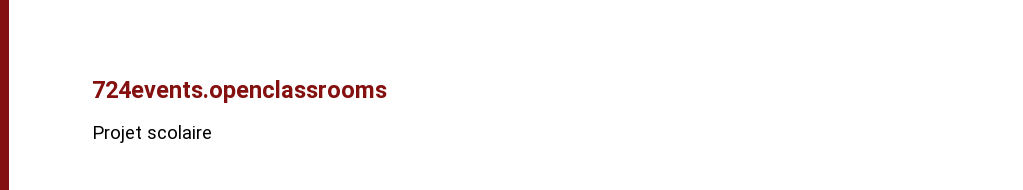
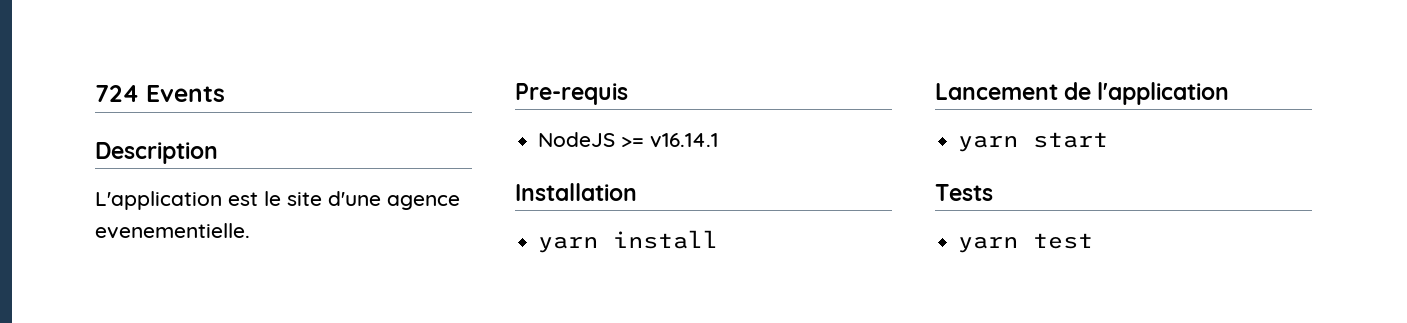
[92,80,387,103] [92,125,212,143] 724events.openclassrooms // Projet scolaire -> [95,85,225,102] [95,142,218,164] [95,191,460,210] [95,223,250,239] [515,83,628,105] [538,132,719,148] [515,183,637,201] [538,230,719,253] [935,82,1230,105] [958,132,1109,152] [935,184,993,201] [958,233,1094,253] 724 Events // Description // L'application est le site d'une agence evenementielle. // Pre-requis // NodeJS >= v16.14.1 // Installation // yarn install // Lancement de l'application // yarn start // Tests // yarn test

